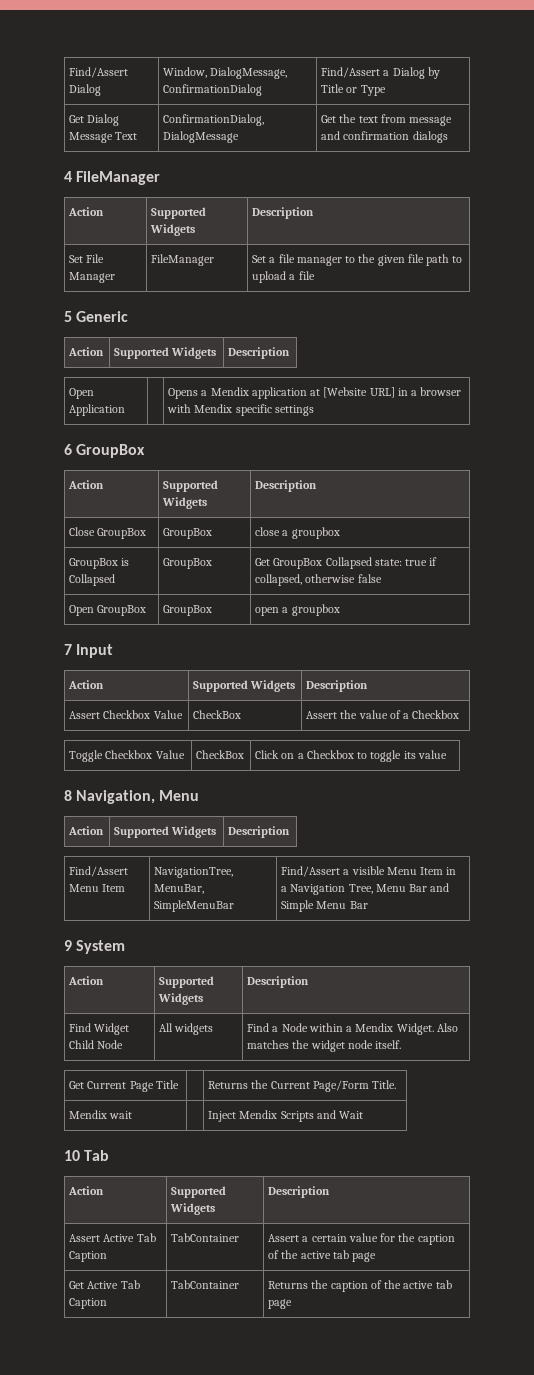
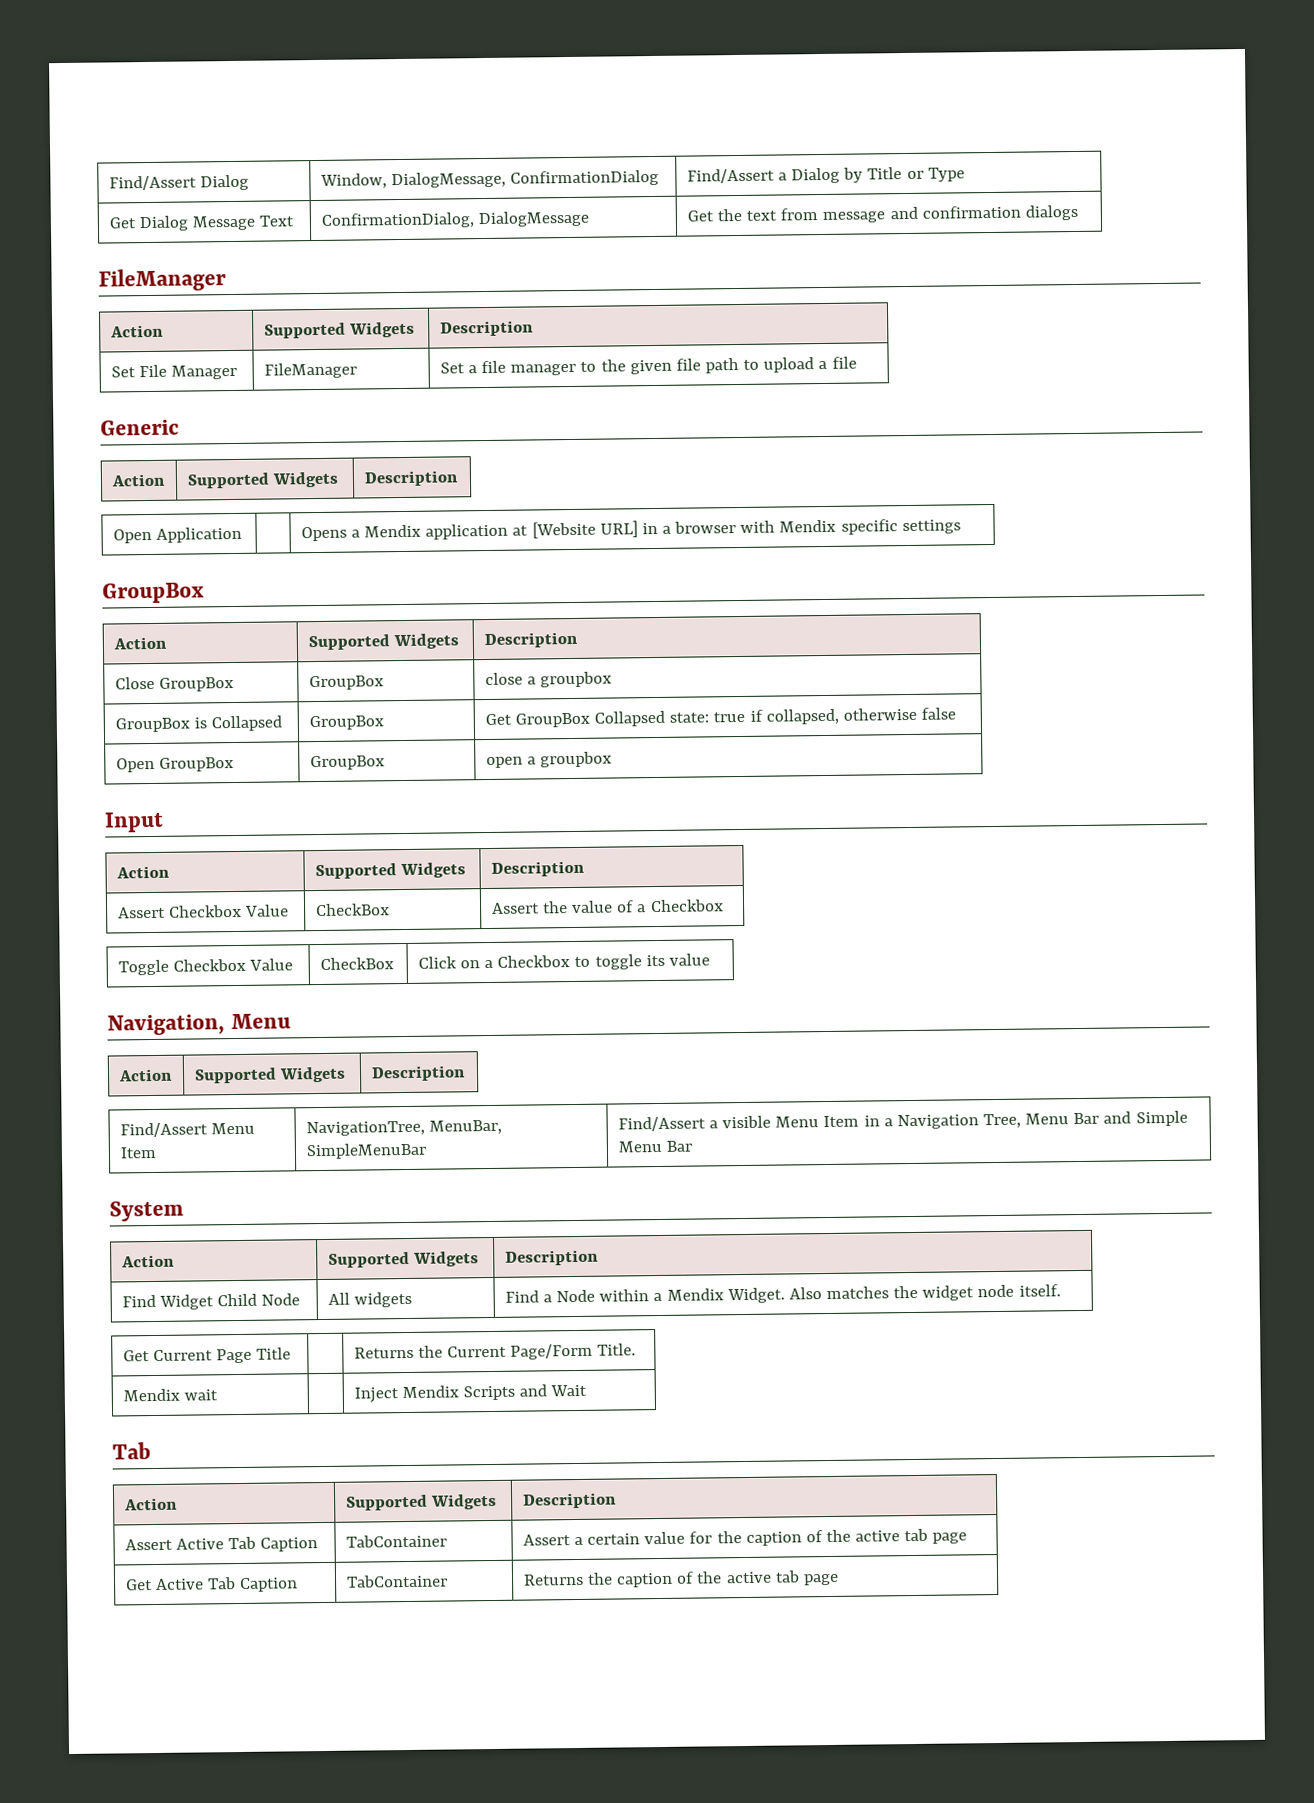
[64,171,72,182] 4 -> (1078, 212) none
[64,311,72,322] 5 -> (857, 362) none
[64,444,72,455] 6 -> (961, 527) none
[64,644,72,655] 7 -> (613, 759) none
[64,790,72,801] 8 -> (710, 959) none
[64,940,72,951] 9 -> (693, 1146) none
[64,1150,80,1161] 10 -> (588, 1390) none

